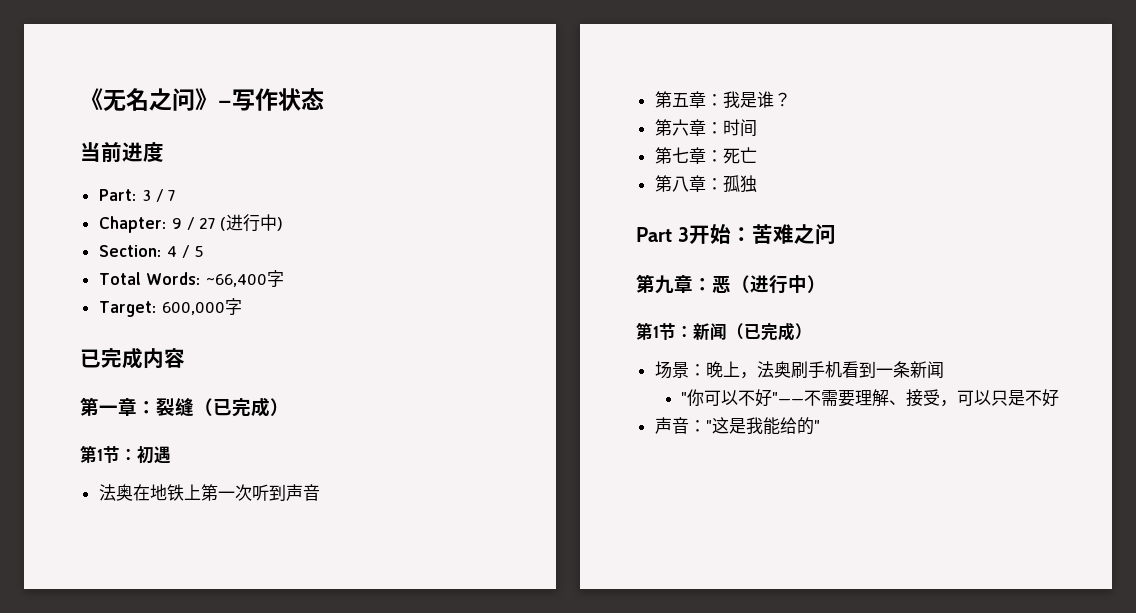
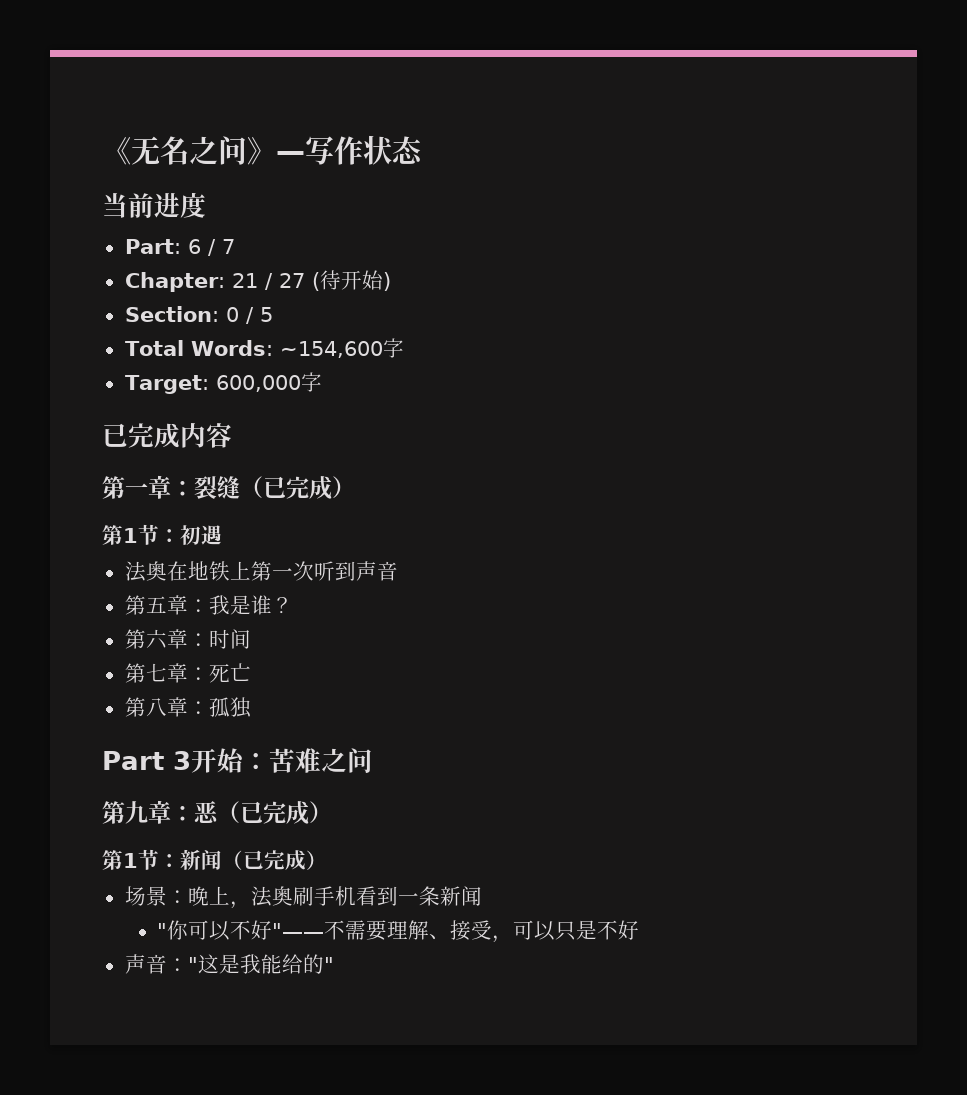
[141,190,151,201] 3 -> [187,239,201,254] 6
[171,218,182,229] 9 -> [231,273,258,288] 21
[225,214,277,232] 进行中 -> [319,270,384,290] 待开始
[166,246,177,257] 4 -> [225,307,239,322] 0
[205,274,267,287] ~66,400 -> [279,341,383,358] ~154,600
[750,275,807,294] 进行中 -> [240,801,309,825] 已完成

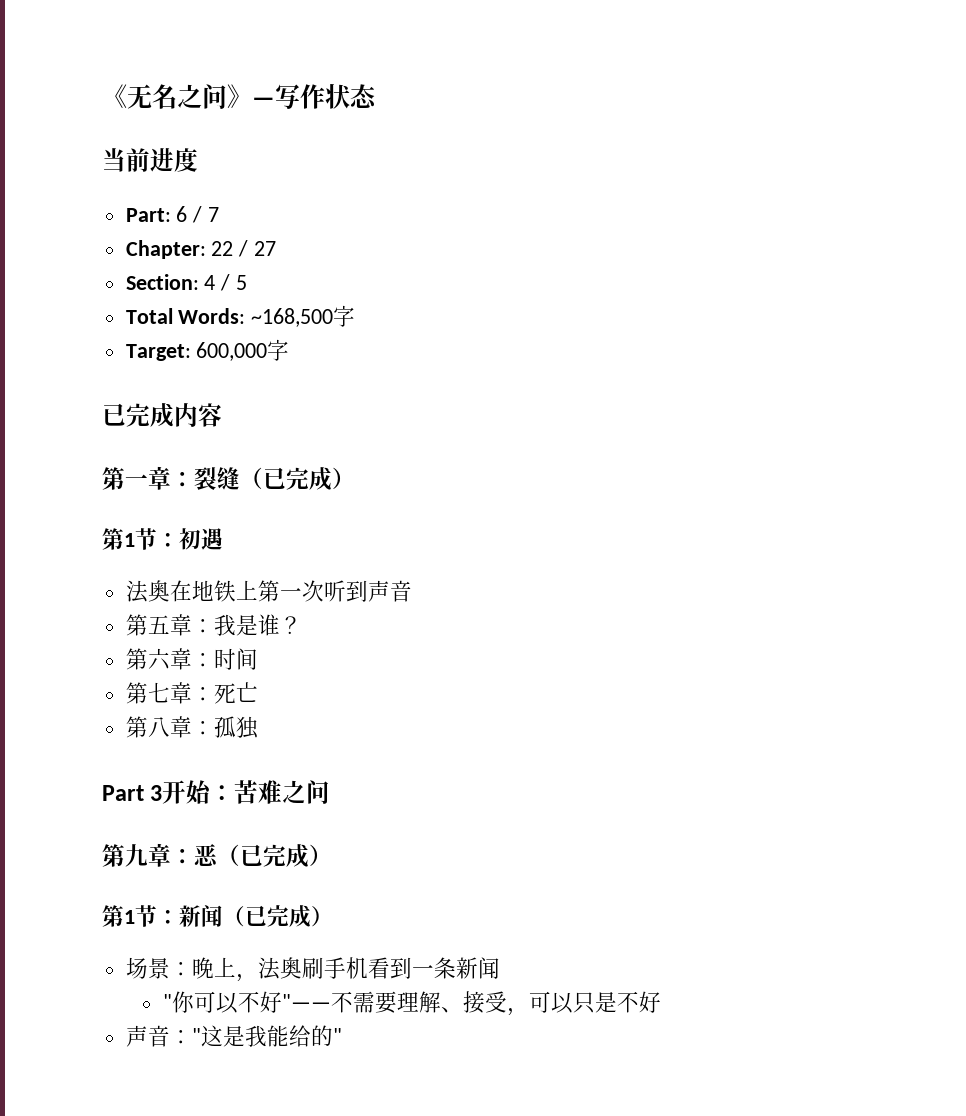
[231,273,258,288] 21 -> [211,241,234,256] 22
[311,270,391,291] (待开始) -> (277, 248) none
[225,307,239,322] 0 -> [204,275,216,290] 4
[279,341,383,358] ~154,600 -> [251,308,334,327] ~168,500

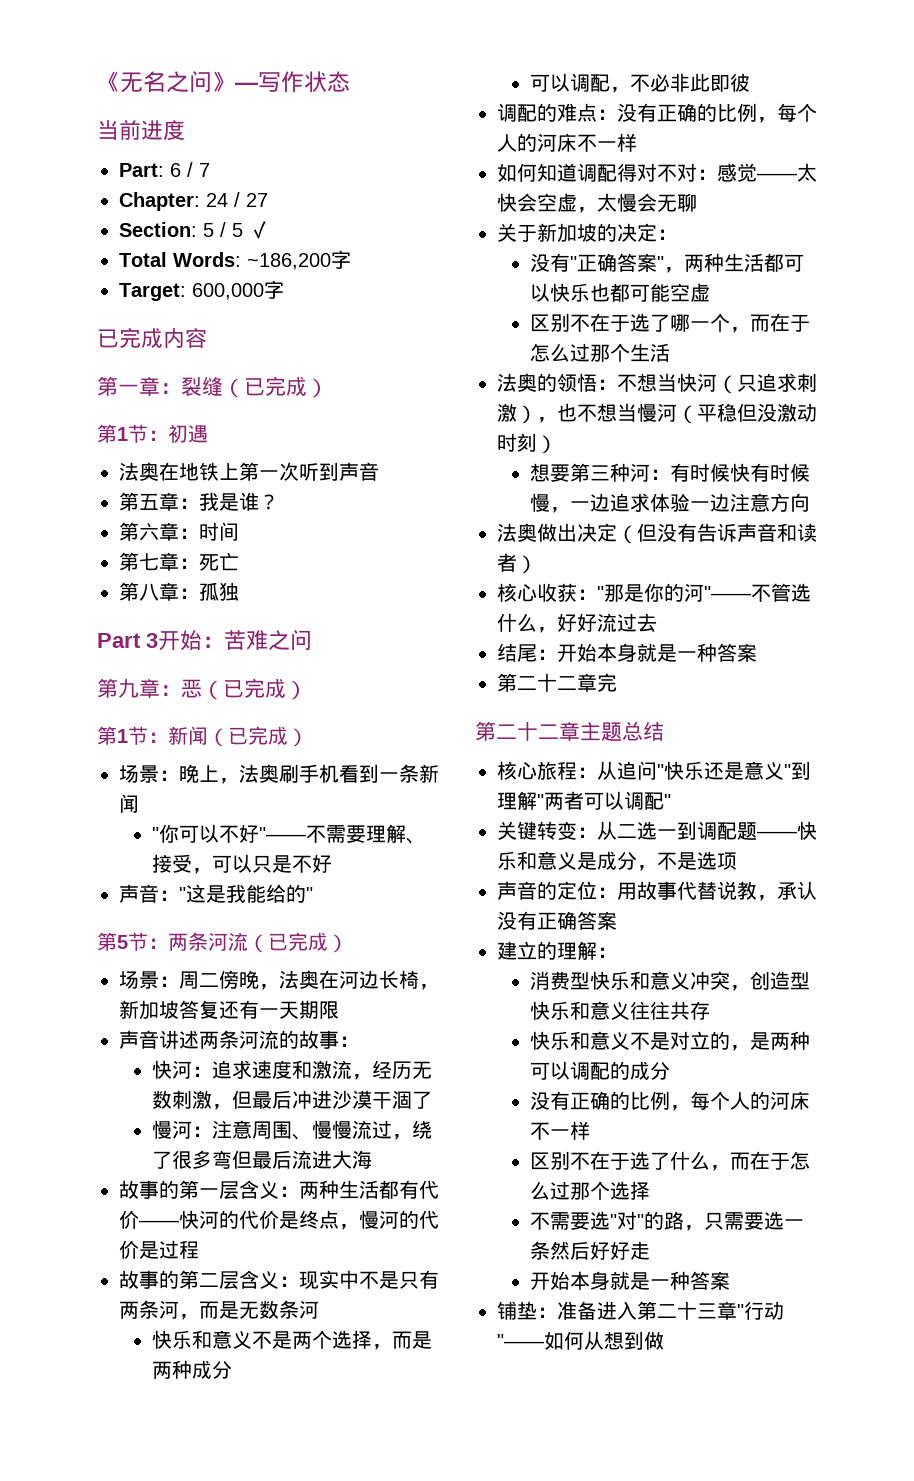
[211,241,234,256] 22 -> [206,193,228,207] 24
[204,275,216,290] 4 -> [203,223,214,237] 5
(248, 282) none -> [249,221,269,239] ✓
[251,308,334,327] ~168,500 -> [247,253,331,270] ~186,200
(342, 1036) none -> [97,932,348,953] [119,970,439,990] [119,1000,339,1020] [119,1030,359,1049] [151,1060,432,1080] [151,1090,432,1110] [151,1120,432,1140] [151,1150,372,1169] [119,1180,439,1200] [119,1210,439,1230] [119,1240,199,1259] [119,1270,439,1290] [119,1300,319,1320] [151,1330,432,1350] [151,1360,232,1379] [529,73,750,93] [497,103,817,123] [497,133,637,152] [497,163,817,182] [497,193,697,213] [497,223,677,243] [529,253,804,273] [529,283,710,302] [529,313,810,333] [529,343,670,362] [497,373,817,394] [497,403,817,424] [497,433,557,454] [529,463,810,482] [529,493,810,513] [497,523,817,544] [497,553,537,574] [497,583,811,602] [497,613,657,633] [497,643,757,662] [497,673,617,692] [475,721,664,742] [497,761,811,780] [497,791,671,810] [497,821,817,840] [497,851,737,871] [497,881,817,901] [497,911,617,930] [497,941,617,960] [529,971,810,991] [529,1001,710,1020] [529,1031,810,1051] [529,1061,670,1080] [529,1091,810,1111] [529,1121,590,1140] [529,1151,810,1171] [529,1181,650,1200] [529,1211,804,1231] [529,1241,650,1260] [529,1271,730,1290] [497,1301,784,1320] [497,1331,664,1350] // 第5节：两条河流（已完成） // 场景：周二傍晚，法奥在河边长椅，新加坡答复还有一天期限 // 声音讲述两条河流的故事： // 快河：追求速度和激流，经历无数刺激，但最后冲进沙漠干涸了 // 慢河：注意周围、慢慢流过，绕了很多弯但最后流进大海 // 故事的第一层含义：两种生活都有代价——快河的代价是终点，慢河的代价是过程 // 故事的第二层含义：现实中不是只有两条河，而是无数条河 // 快乐和意义不是两个选择，而是两种成分 // 可以调配，不必非此即彼 // 调配的难点：没有正确的比例，每个人的河床不一样 // 如何知道调配得对不对：感觉——太快会空虚，太慢会无聊 // 关于新加坡的决定： // 没有"正确答案"，两种生活都可以快乐也都可能空虚 // 区别不在于选了哪一个，而在于怎么过那个生活 // 法奥的领悟：不想当快河（只追求刺激），也不想当慢河（平稳但没激动时刻） // 想要第三种河：有时候快有时候慢，一边追求体验一边注意方向 // 法奥做出决定（但没有告诉声音和读者） // 核心收获："那是你的河"——不管选什么，好好流过去 // 结尾：开始本身就是一种答案 // 第二十二章完 // 第二十二章主题总结 // 核心旅程：从追问"快乐还是意义"到理解"两者可以调配" // 关键转变：从二选一到调配题——快乐和意义是成分，不是选项 // 声音的定位：用故事代替说教，承认没有正确答案 // 建立的理解： // 消费型快乐和意义冲突，创造型快乐和意义往往共存 // 快乐和意义不是对立的，是两种可以调配的成分 // 没有正确的比例，每个人的河床不一样 // 区别不在于选了什么，而在于怎么过那个选择 // 不需要选"对"的路，只需要选一条然后好好走 // 开始本身就是一种答案 // 铺垫：准备进入第二十三章"行动"——如何从想到做

